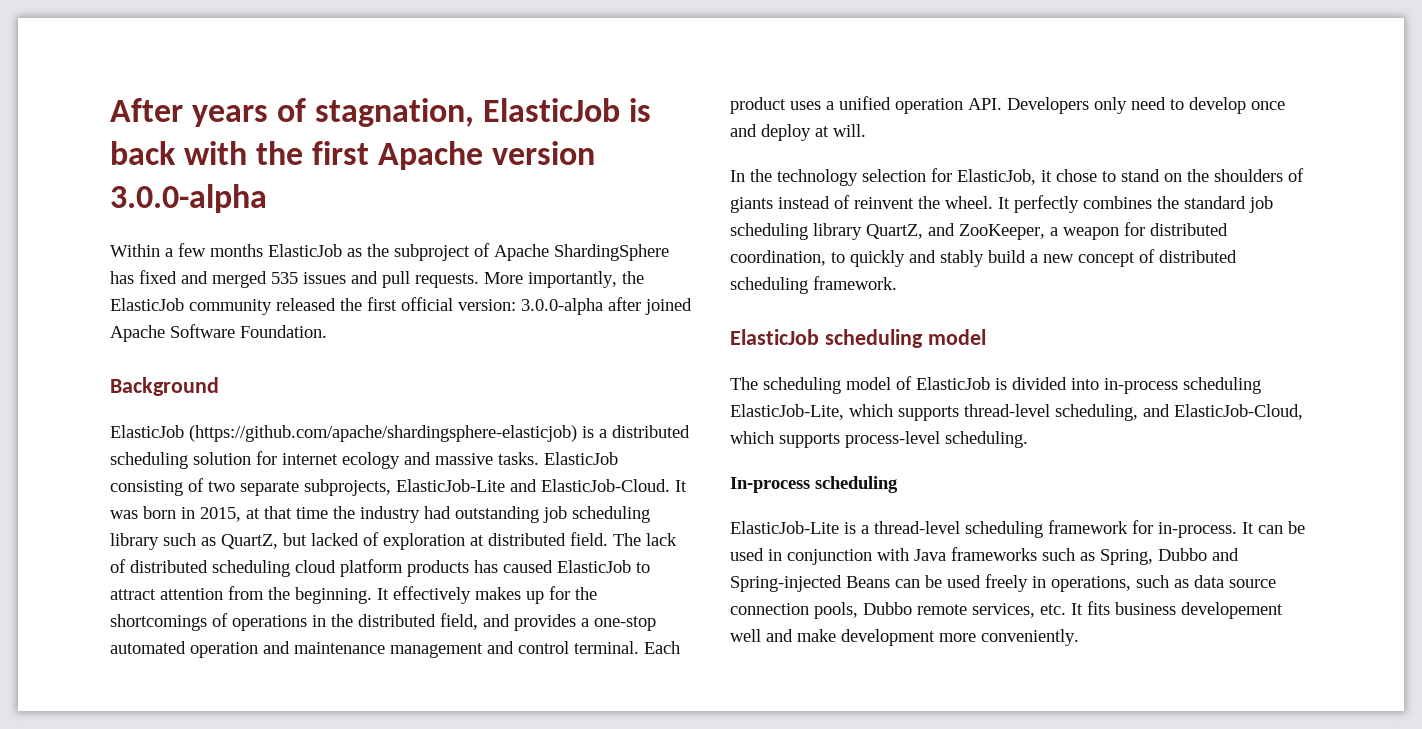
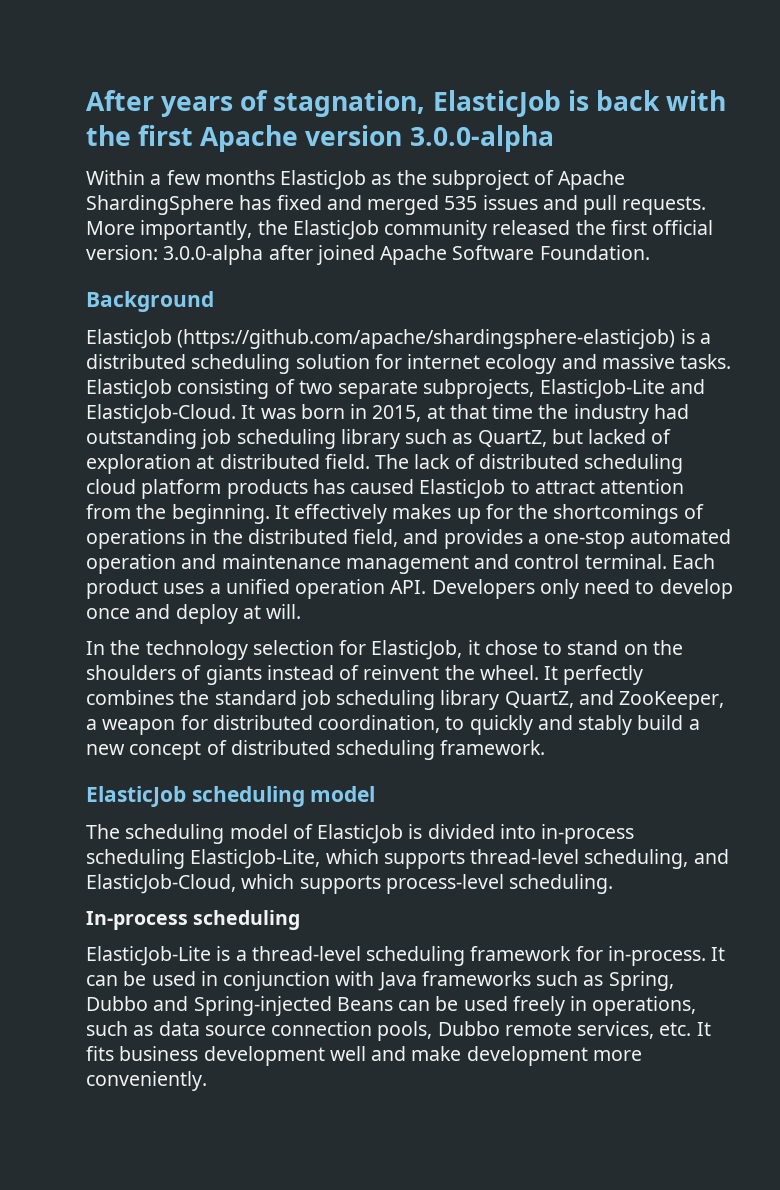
[1181,602,1283,619] developement -> [203,1046,325,1066] development

